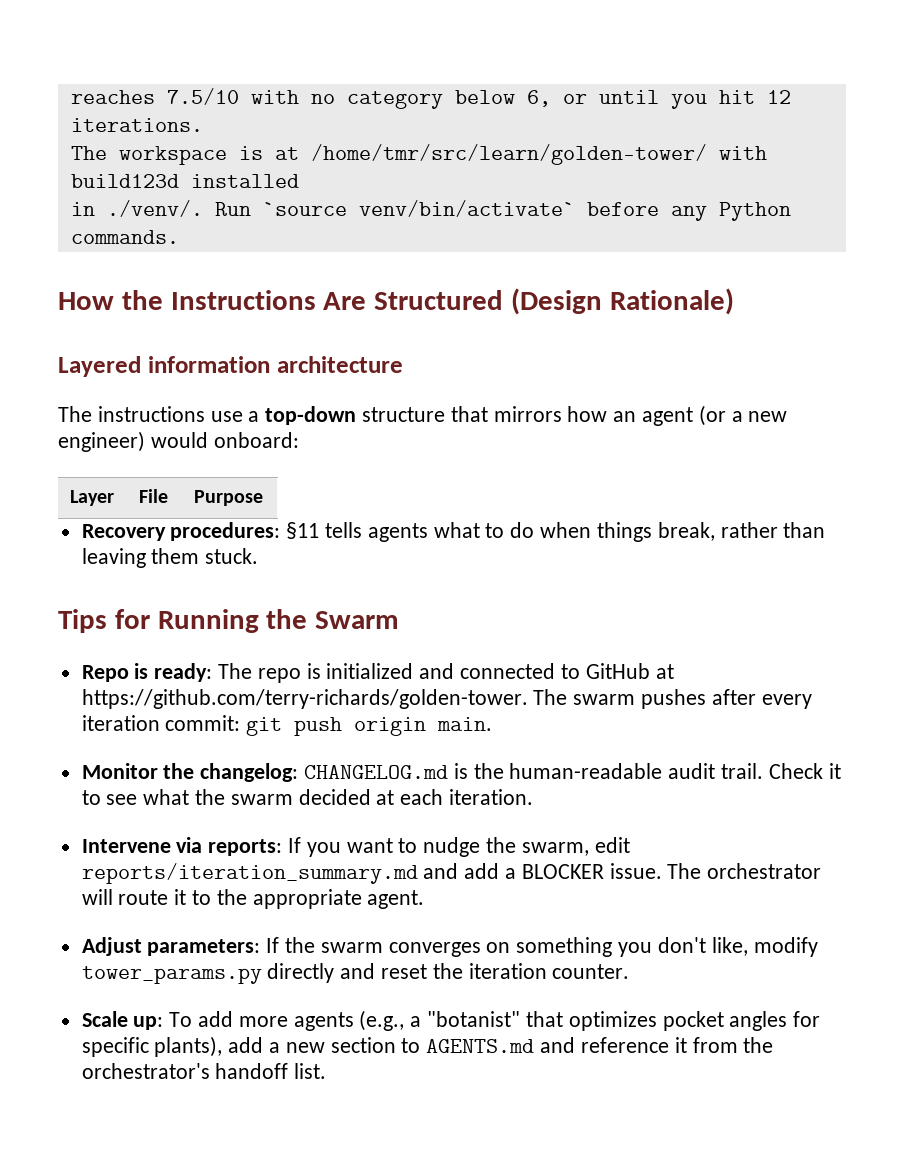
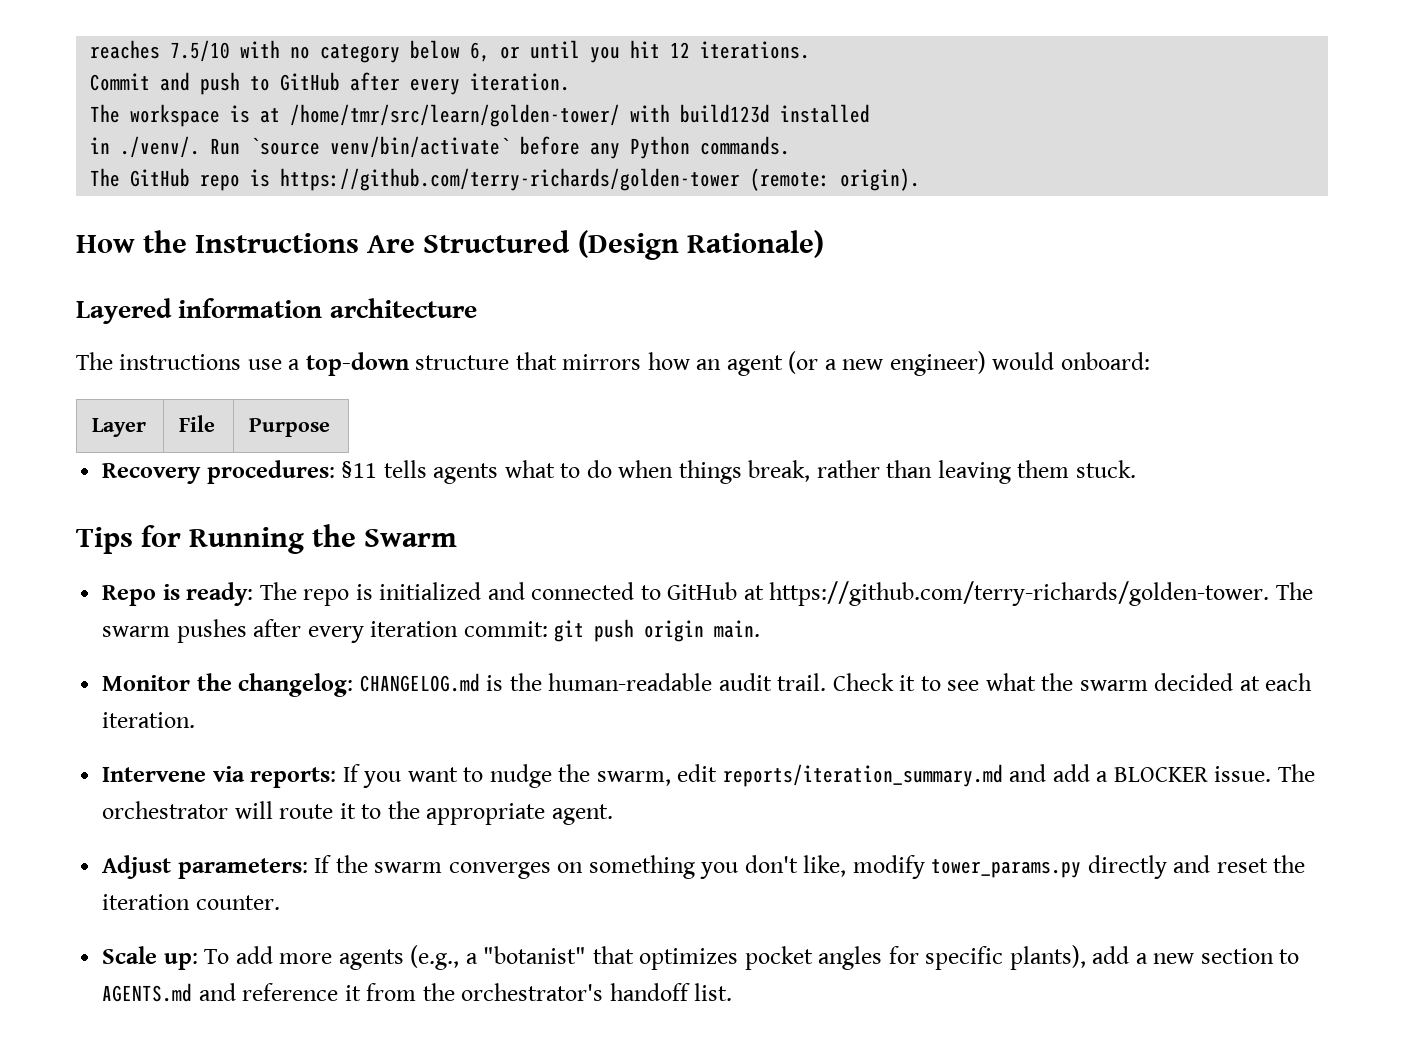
(203, 125) none -> [90,72,571,95] // Commit and push to GitHub after every iteration.
(179, 237) none -> [90,168,921,191] // The GitHub repo is https://github.com/terry-richards/golden-tower (remote: origin).

